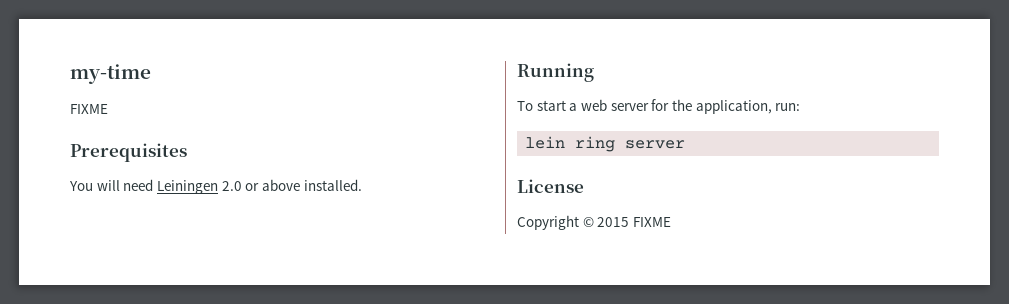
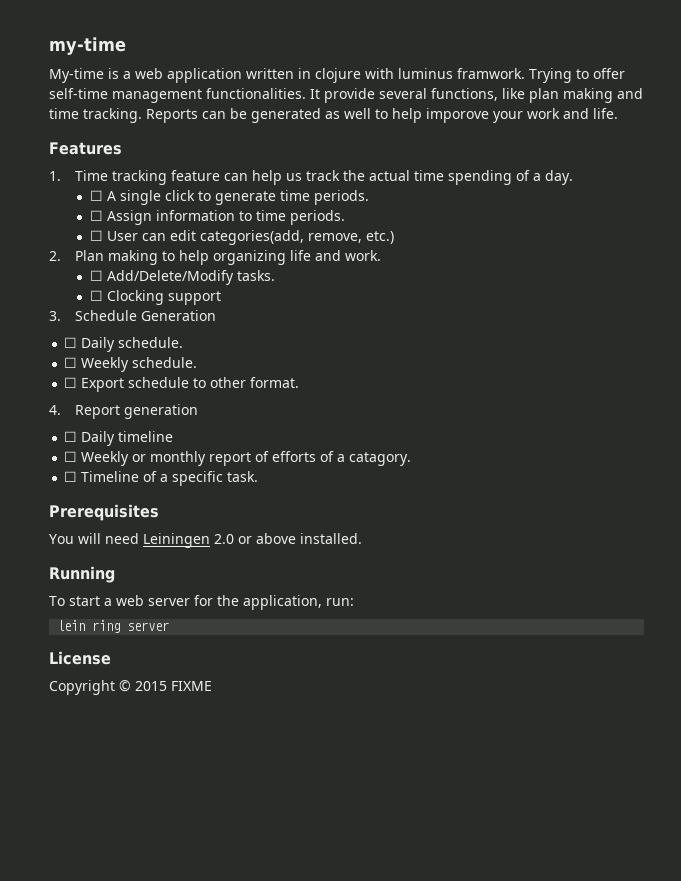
[70,104,108,114] FIXME -> [49,68,625,83] [49,88,643,103] [49,108,618,123] [49,142,122,155] [49,170,573,185] [90,190,370,205] [90,210,346,225] [90,230,395,245] [49,250,381,265] [90,270,276,285] [90,290,222,305] [49,310,216,321] [64,337,184,352] [64,357,198,372] [64,377,300,392] [49,404,198,419] [64,431,174,446] [64,451,412,466] [64,471,259,486] My-time is a web application written in clojure with luminus framwork. Trying to offer self-time management functionalities. It provide several functions, like plan making and time tracking. Reports can be generated as well to help imporove your work and life. // Features // 1. Time tracking feature can help us track the actual time spending of a day. // ☐ A single click to generate time periods. // ☐ Assign information to time periods. // ☐ User can edit categories(add, remove, etc.) // 2. Plan making to help organizing life and work. // ☐ Add/Delete/Modify tasks. // ☐ Clocking support // 3. Schedule Generation // ☐ Daily schedule. // ☐ Weekly schedule. // ☐ Export schedule to other format. // 4. Report generation // ☐ Daily timeline // ☐ Weekly or monthly report of efforts of a catagory. // ☐ Timeline of a specific task.

